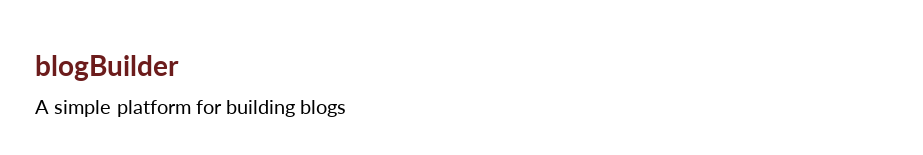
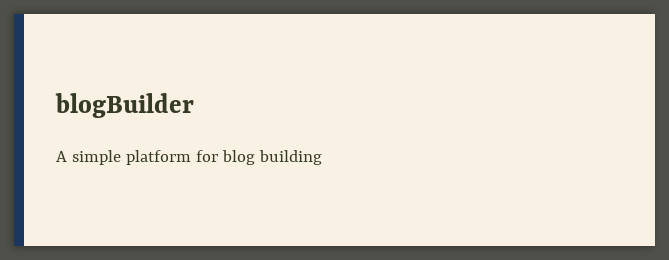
[226,100,347,117] building blogs -> [221,150,322,165] blog building

